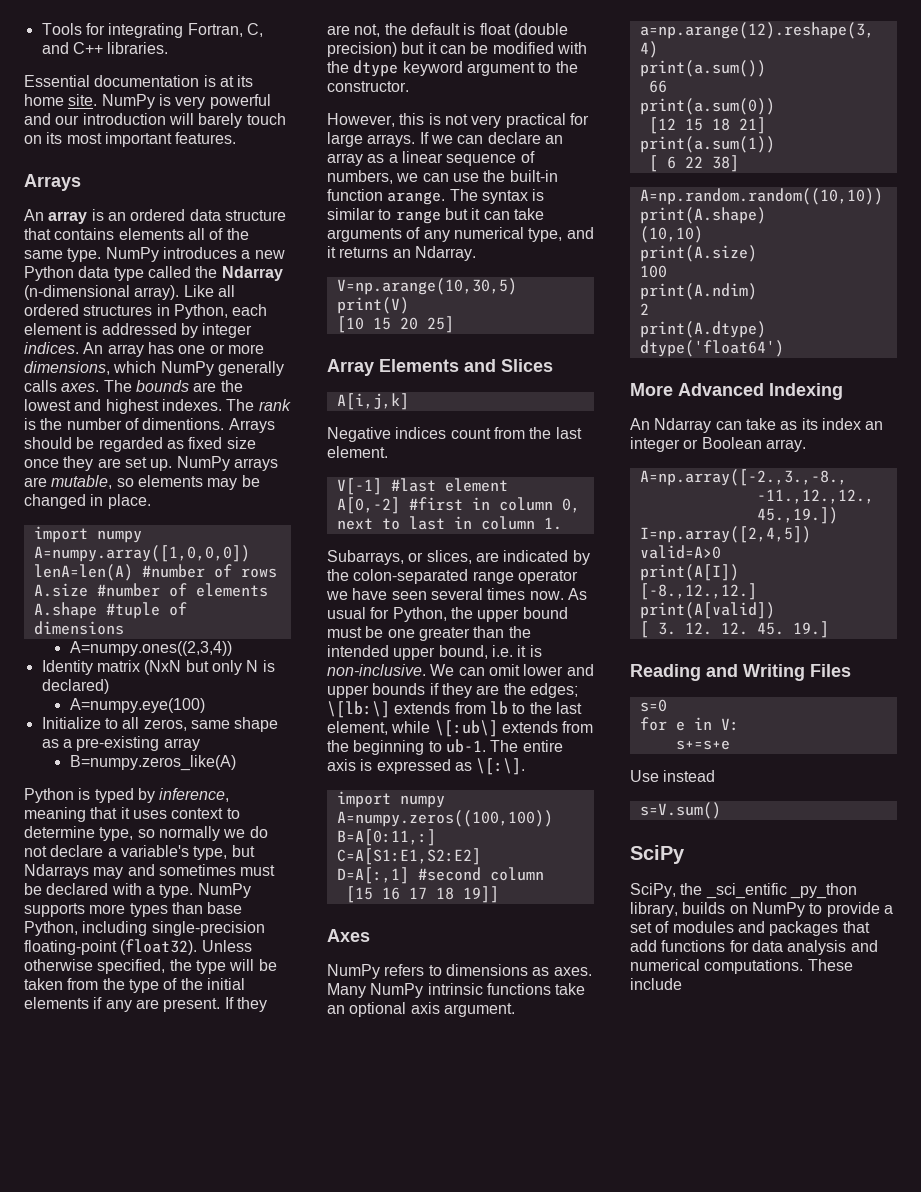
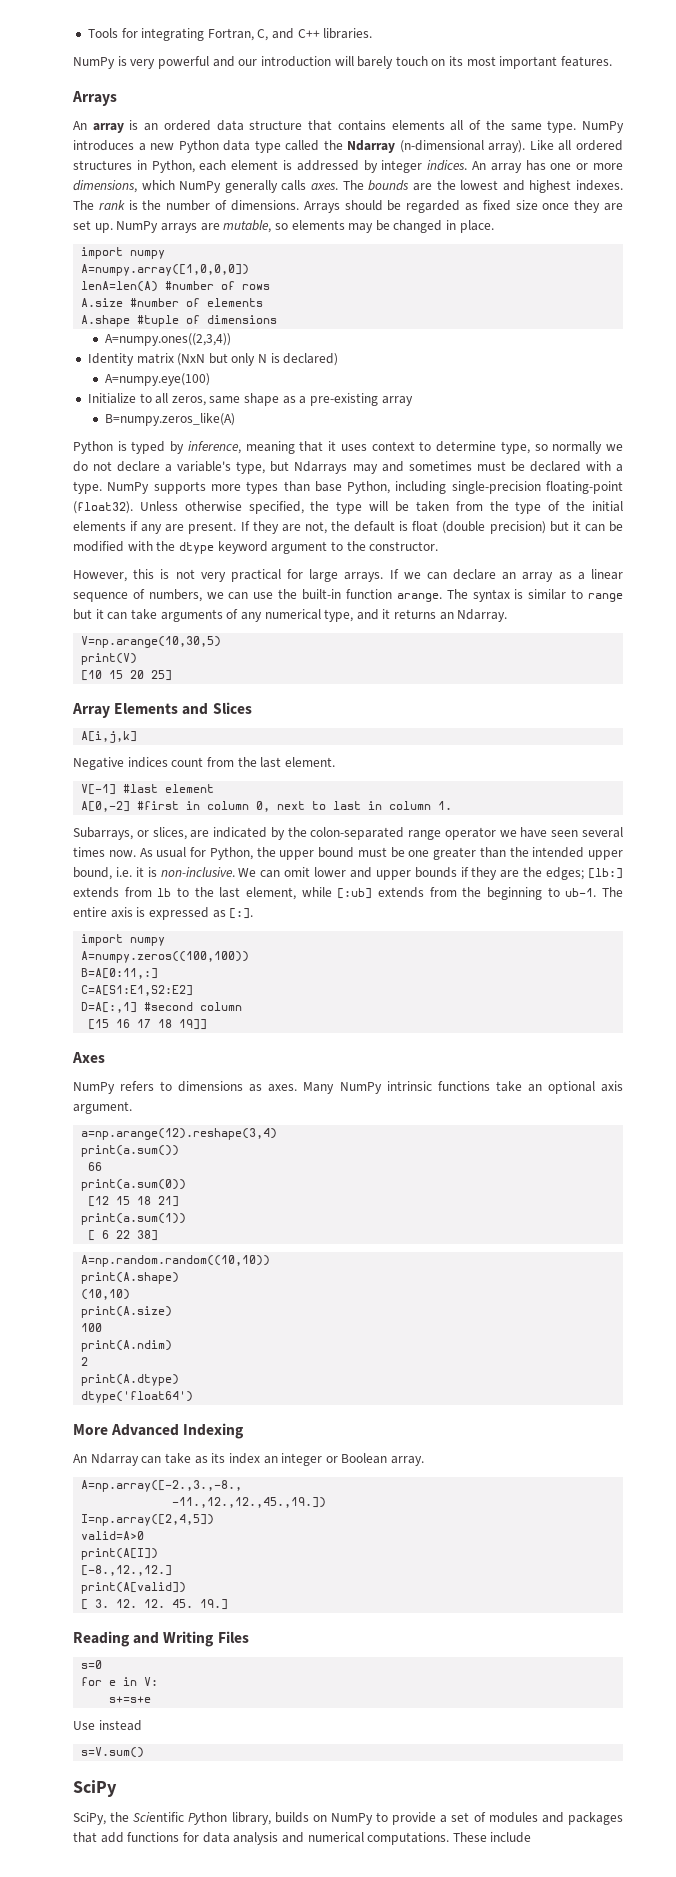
[24,75,254,87] [24,94,98,106] Essential documentation is at its home site. -> (373, 33) none
[142,418,225,430] dimentions. -> [230,200,299,211] dimensions.
[327,701,390,718] \[lb:\] -> [587,868,623,879] [lb:]
[434,720,498,737] \[:ub\] -> [337,888,373,899] [:ub]
[476,758,526,775] \[:\]. -> [229,908,254,919] [:].
[705,883,857,899] _sci_entific _py_thon -> [133,1812,228,1825] Scientific Python

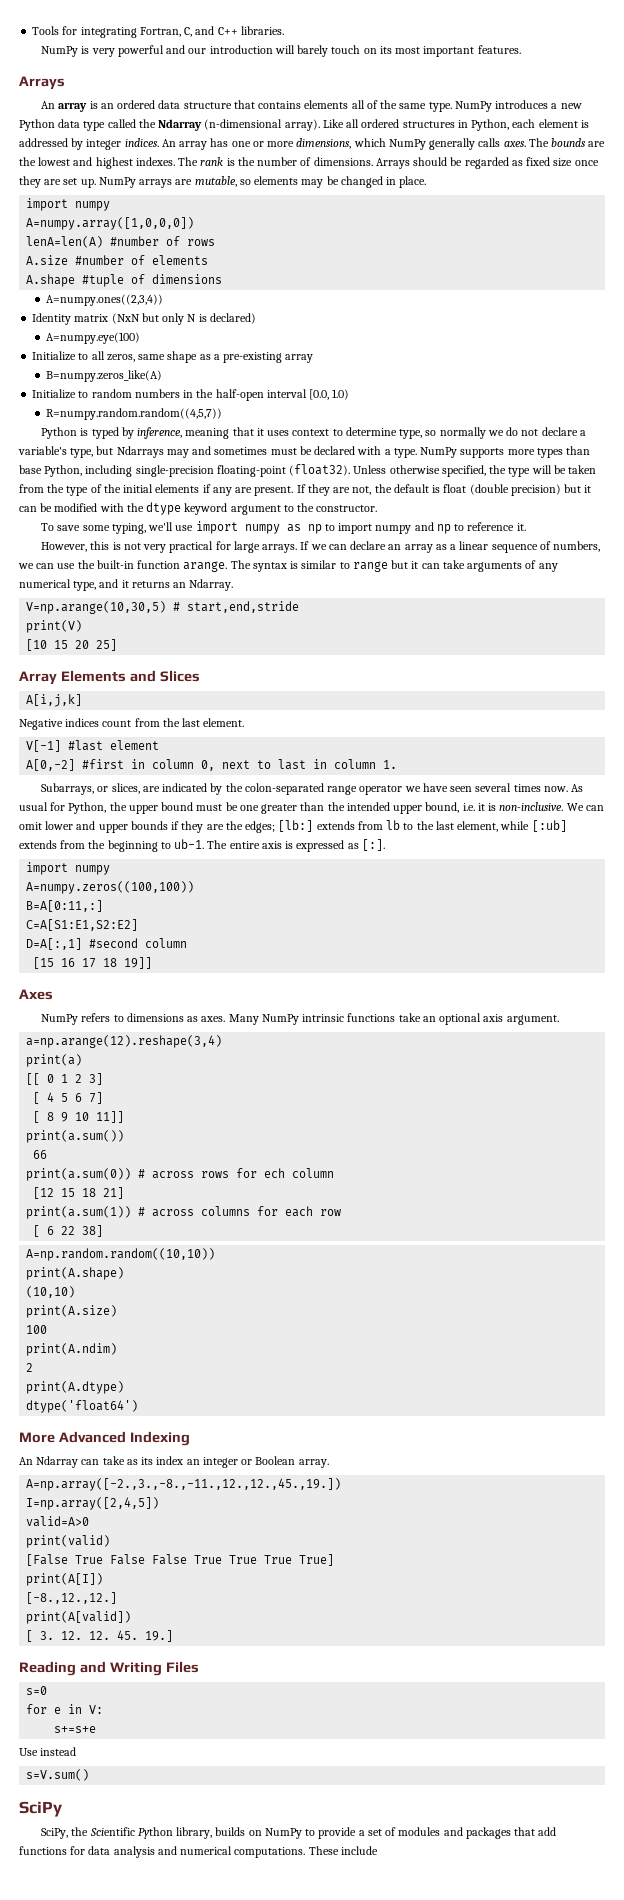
(236, 419) none -> [32,389,350,401] [45,408,222,420] // Initialize to random numbers in the half-open interval [0.0, 1.0) // R=numpy.random.random((4,5,7))
(439, 546) none -> [41,521,526,534] // To save some typing, we'll use import numpy as np to import numpy and np to reference it.
(222, 642) none -> [173,601,300,613] # start,end,stride
[81,1145,180,1157] [88,1162,103,1171] [81,1179,187,1191] print(a.sum()) // 66 // print(a.sum(0)) -> [26,1054,83,1067] [26,1073,104,1085] [33,1092,104,1104] [33,1111,125,1123] [26,1130,125,1143] [33,1150,48,1159] [26,1168,335,1181] print(a) // [[ 0 1 2 3] // [ 4 5 6 7] // [ 8 9 10 11]] // print(a.sum()) // 66 // print(a.sum(0)) # across rows for ech column
(187, 1219) none -> [138,1206,342,1217] # across columns for each row
[81,1480,243,1492] [172,1497,327,1508] A=np.array([-2.,3.,-8., // -11.,12.,12.,45.,19.]) -> [26,1478,342,1491] A=np.array([-2.,3.,-8.,-11.,12.,12.,45.,19.])
(145, 1535) none -> [26,1535,111,1548] [26,1554,335,1566] // print(valid) // [False True False False True True True True]

